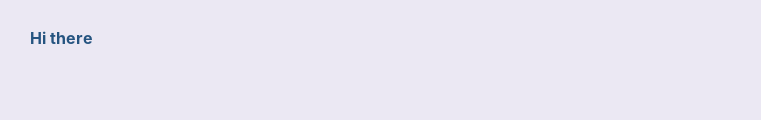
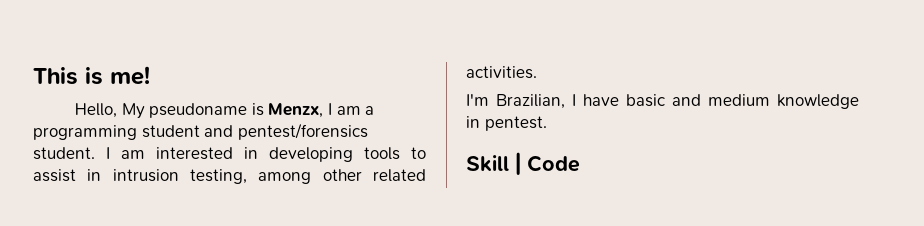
[30,31,94,44] Hi there -> [33,66,150,85] [74,103,375,119] [33,123,368,140] [33,147,426,162] [33,169,426,184] [466,66,537,79] [466,94,859,109] [466,116,547,131] [466,152,580,175] This is me! // Hello, My pseudoname is Menzx, I am a programming student and pentest/forensics student. I am interested in developing tools to assist in intrusion testing, among other related activities. // I'm Brazilian, I have basic and medium knowledge in pentest. // Skill | Code

